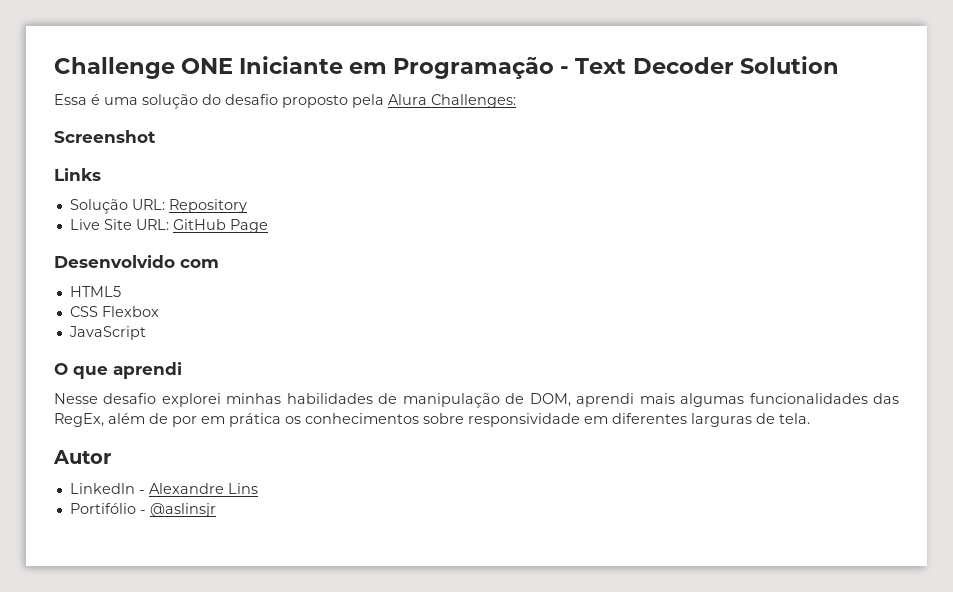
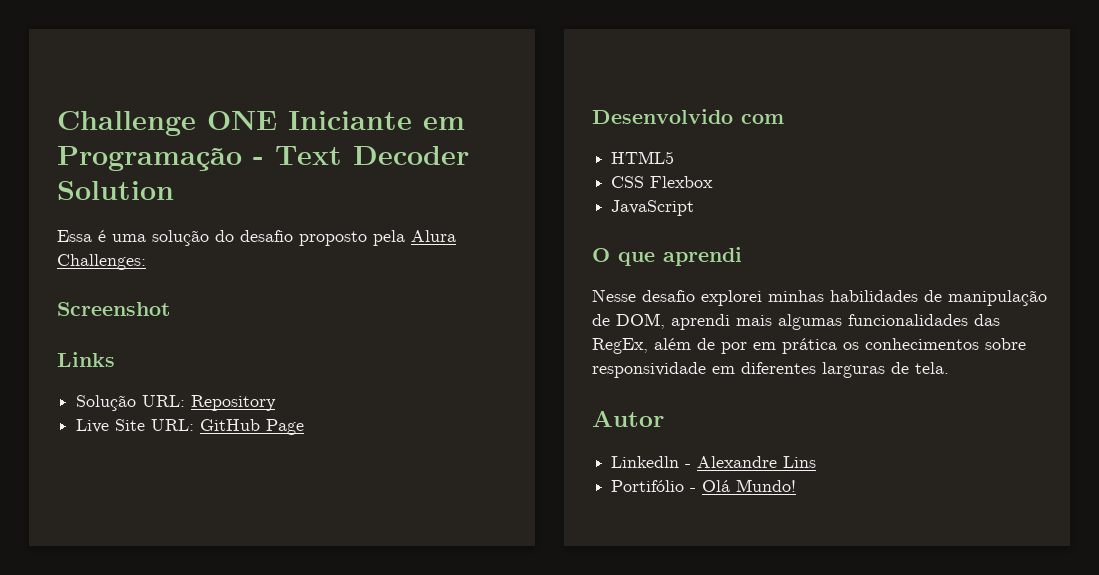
[149,503,216,517] @aslinsjr -> [702,479,797,492] Olá Mundo!

